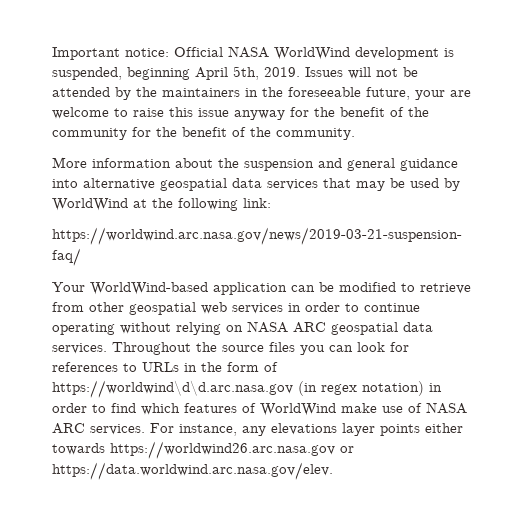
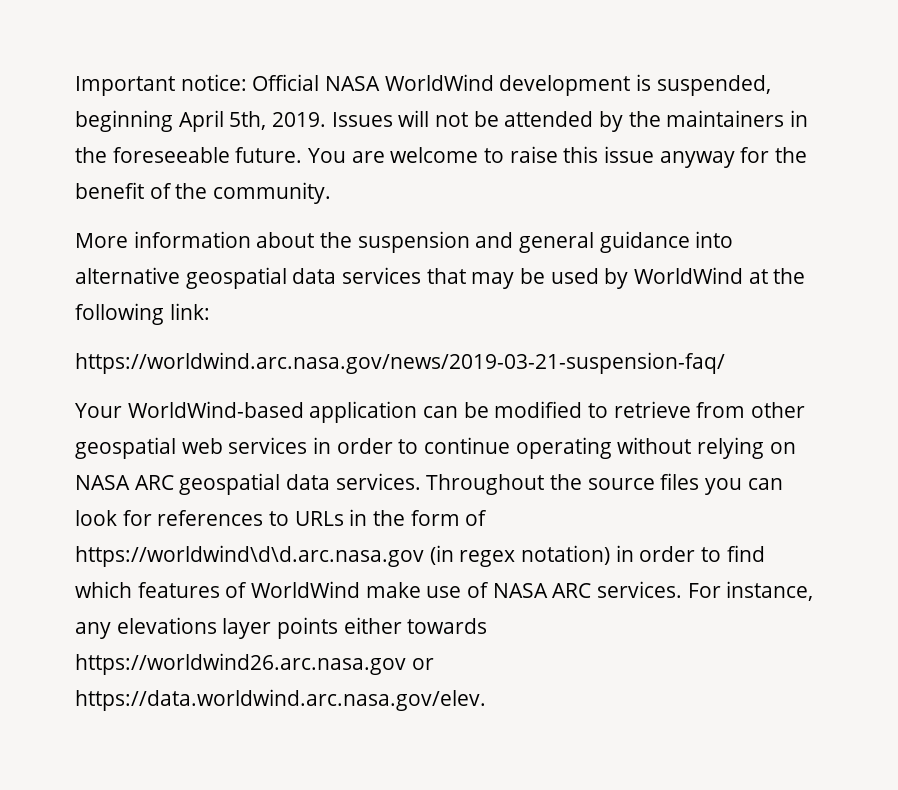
[366,87,445,100] future, your -> [235,147,347,163] future. You
[52,127,271,140] community for the benefit of the -> (208, 191) none

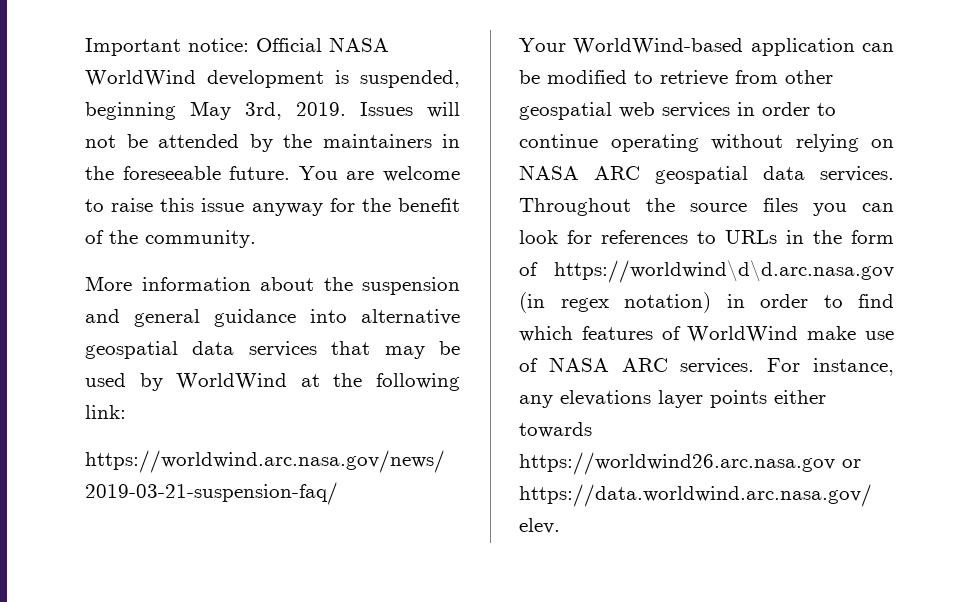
[178,110,267,132] April 5th, -> [190,101,282,120] May 3rd,

